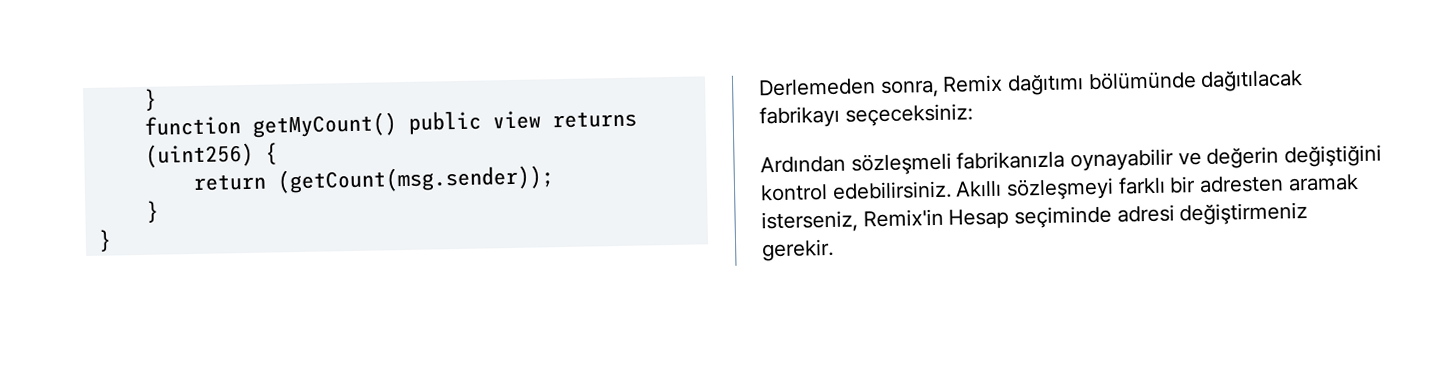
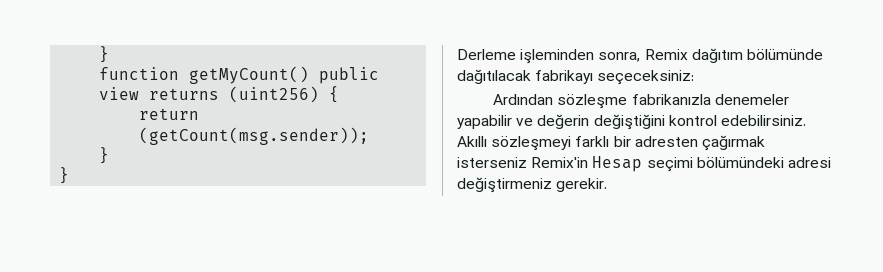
[758,78,876,97] Derlemeden -> [457,49,595,64] Derleme işleminden
[1007,74,1085,96] dağıtımı -> [691,48,743,63] dağıtım
[850,148,1175,176] sözleşmeli fabrikanızla oynayabilir -> [557,94,789,109] [457,115,512,129] sözleşme fabrikanızla denemeler yapabilir
[1287,174,1359,192] [761,205,1113,234] aramak isterseniz, Remix'in Hesap seçiminde -> [701,135,765,151] [457,156,784,172] çağırmak isterseniz Remix'in Hesap seçimi bölümündeki

